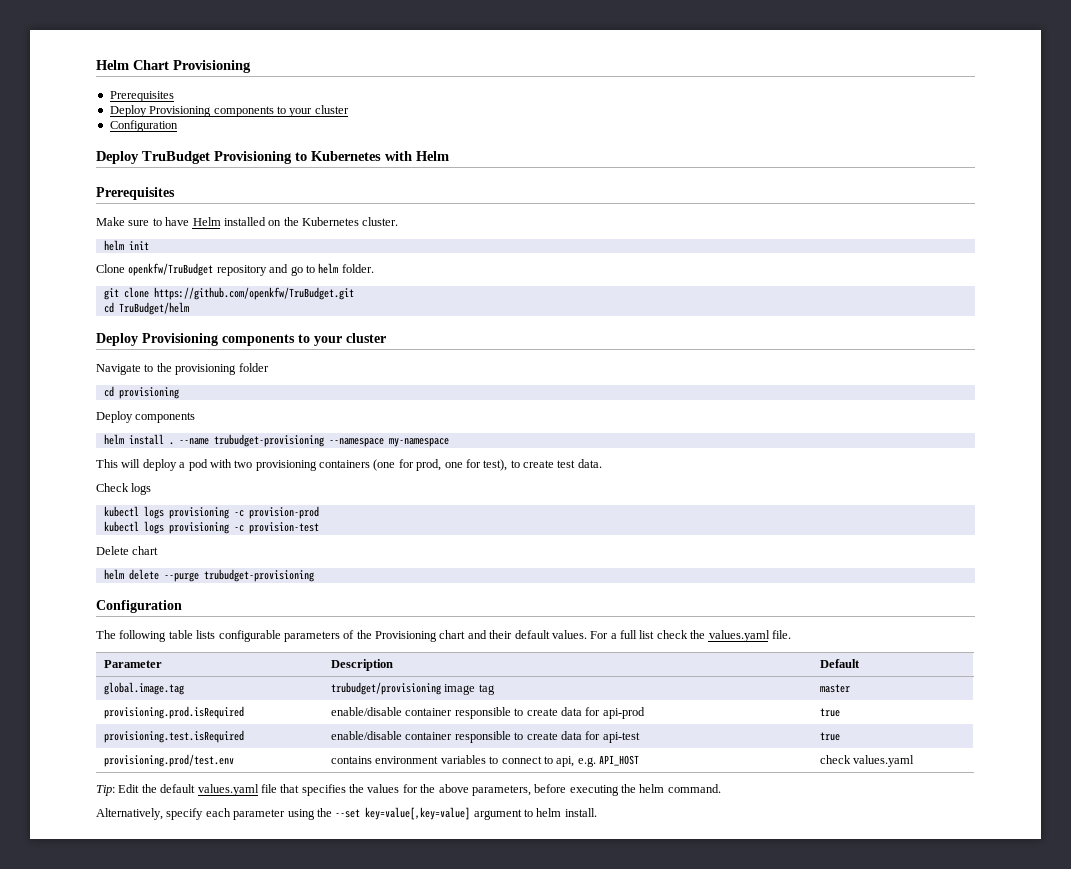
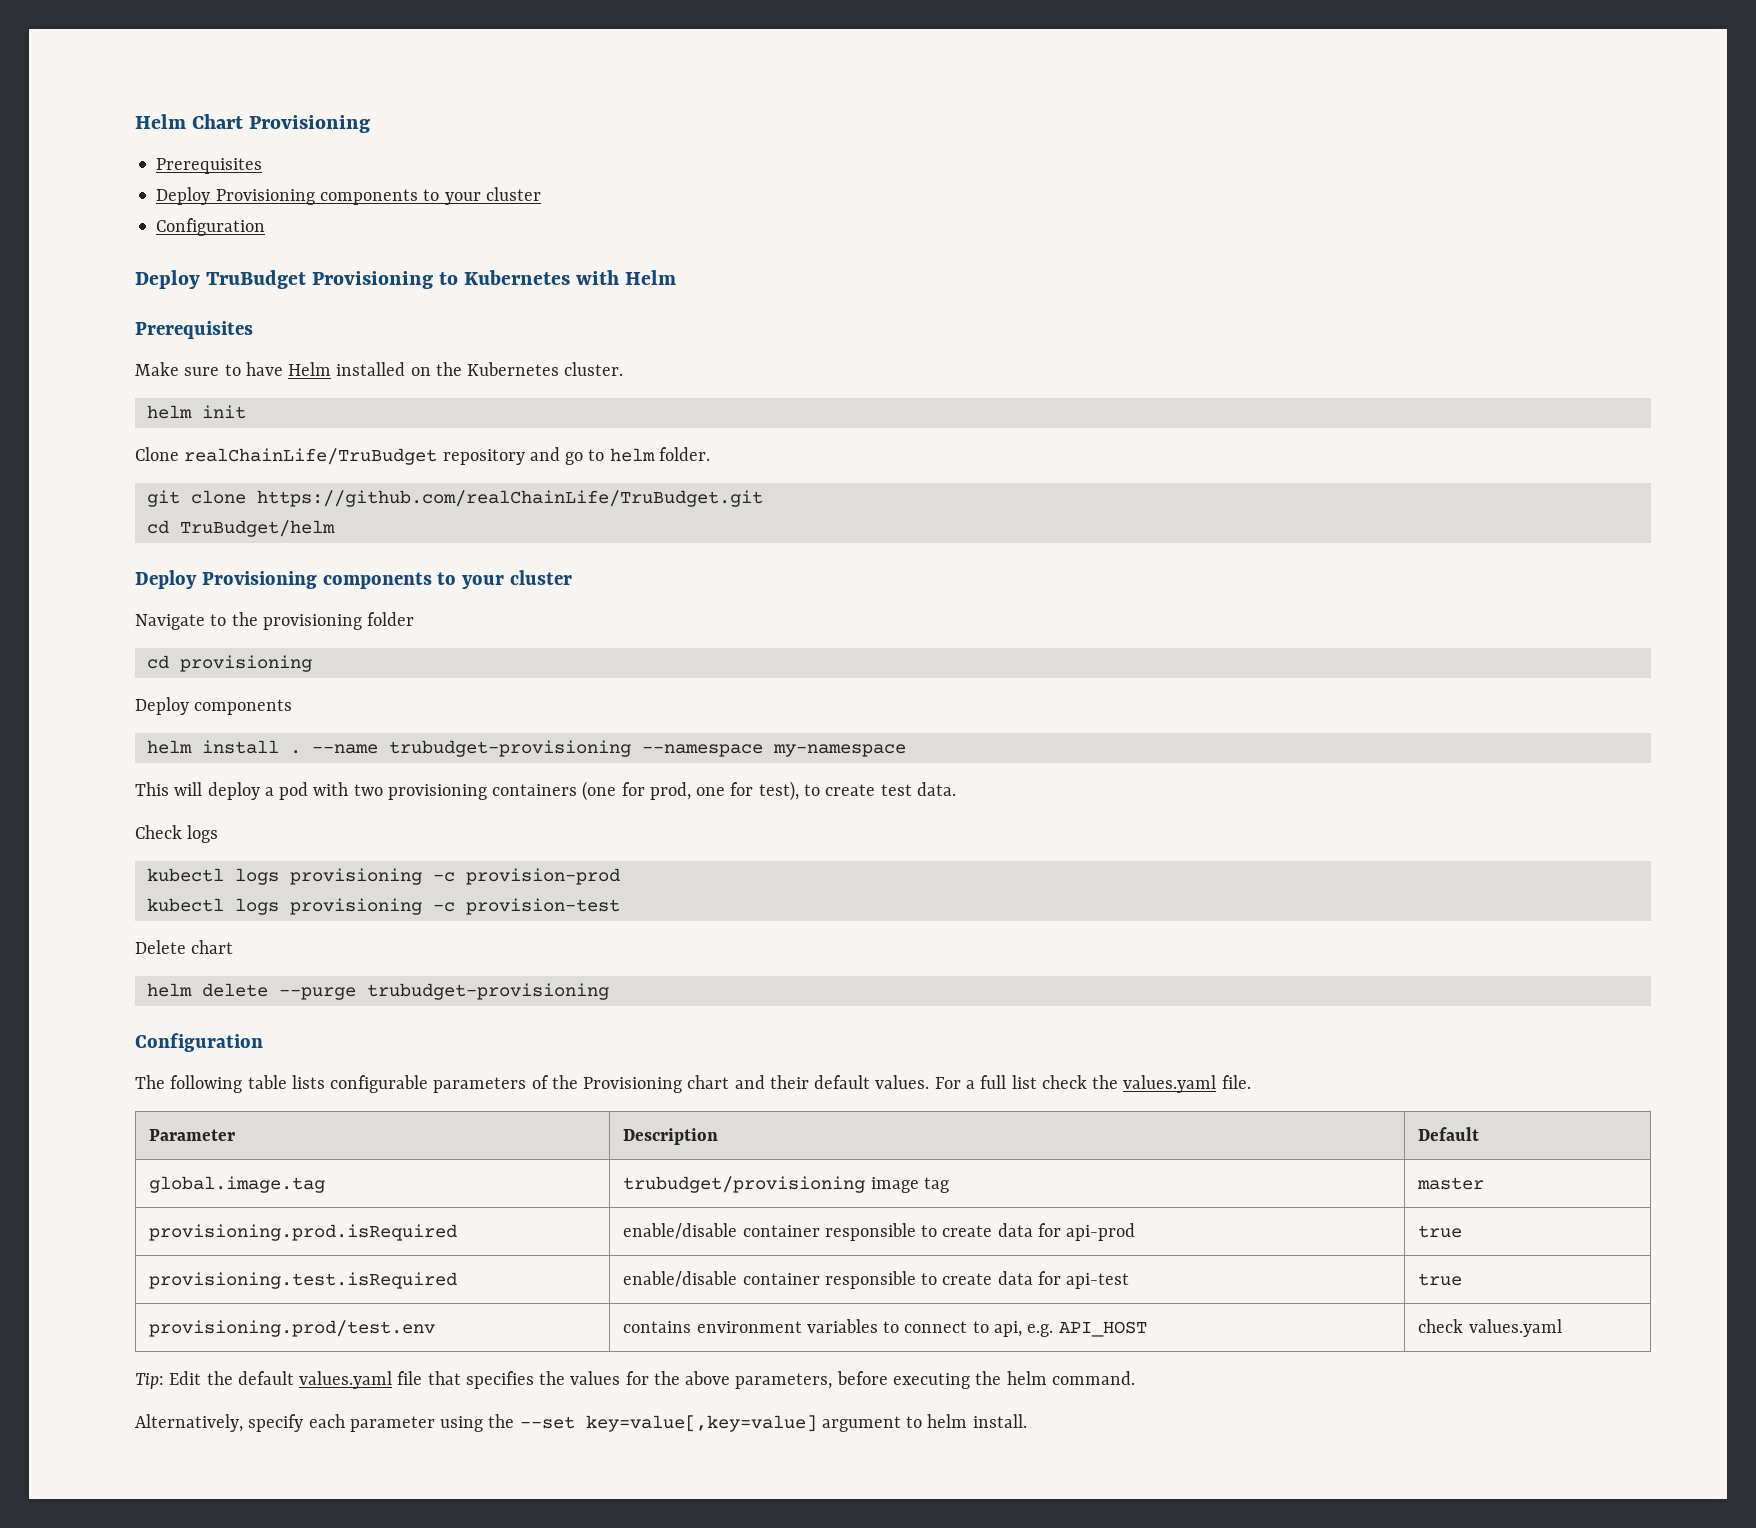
[128,263,214,276] openkfw/TruBudget -> [184,448,438,465] realChainLife/TruBudget
[153,287,354,300] https://github.com/openkfw/TruBudget.git -> [256,490,763,507] https://github.com/realChainLife/TruBudget.git

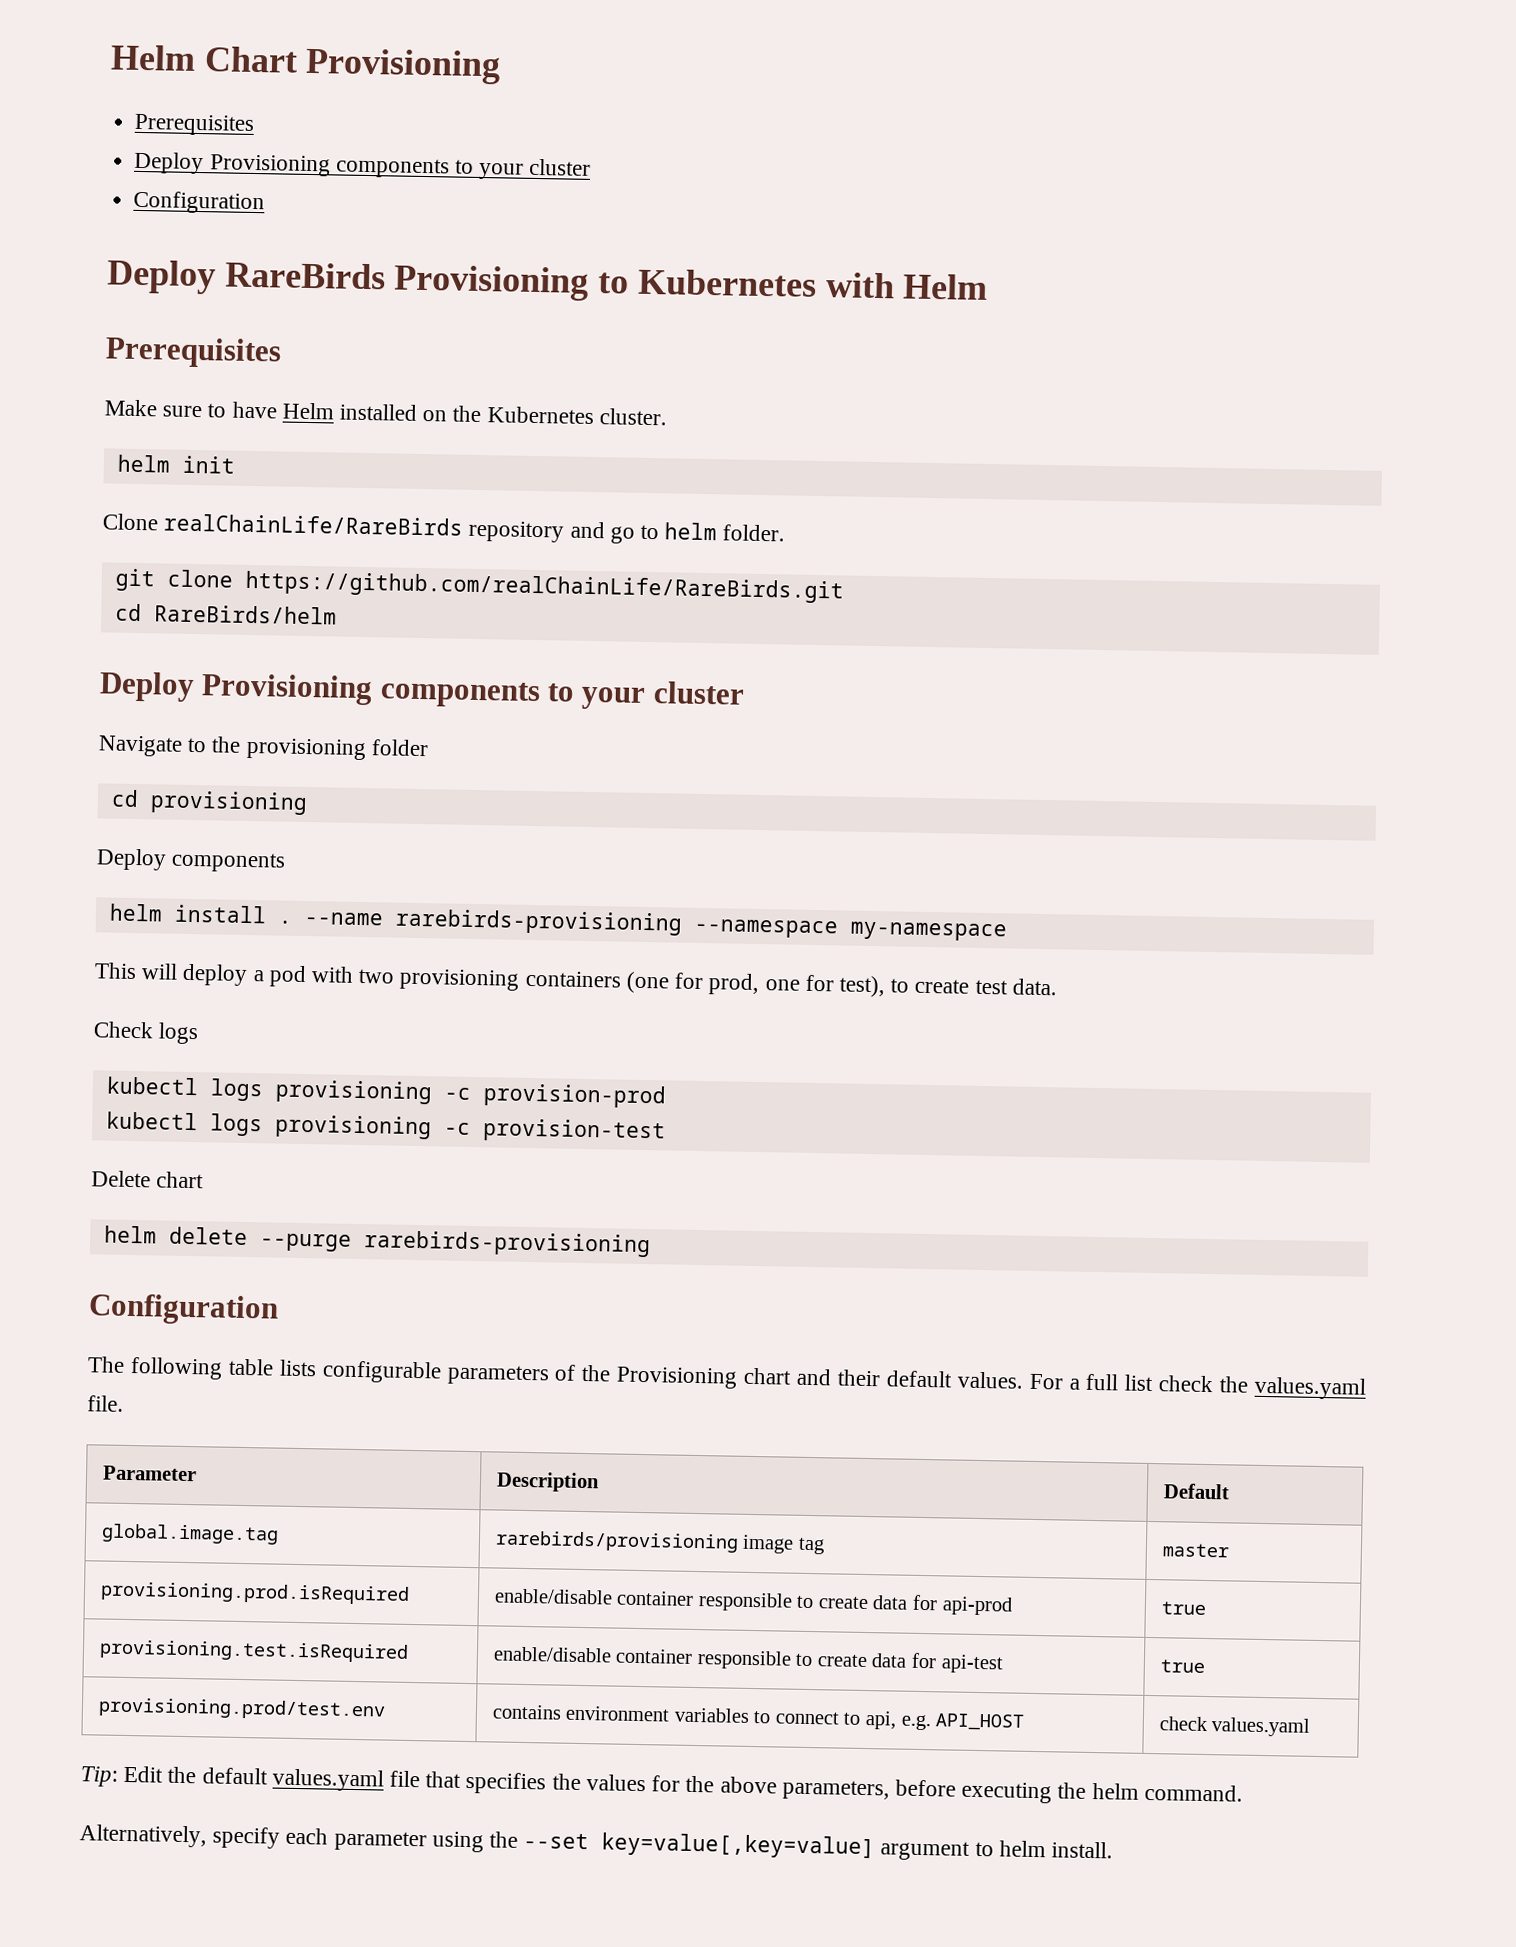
[206,270,307,289] TruBudget -> [224,261,386,290] RareBirds
[184,448,438,465] realChainLife/TruBudget -> [163,513,464,536] realChainLife/RareBirds
[256,490,763,507] [146,520,335,537] https://github.com/realChainLife/TruBudget.git // cd TruBudget/helm -> [244,570,844,604] [114,603,337,625] https://github.com/realChainLife/RareBirds.git // cd RareBirds/helm
[388,740,631,757] trubudget-provisioning -> [394,908,683,936] rarebirds-provisioning
[366,983,609,1000] trubudget-provisioning -> [363,1230,651,1258] rarebirds-provisioning
[623,1176,866,1193] trubudget/provisioning -> [494,1530,739,1553] rarebirds/provisioning

